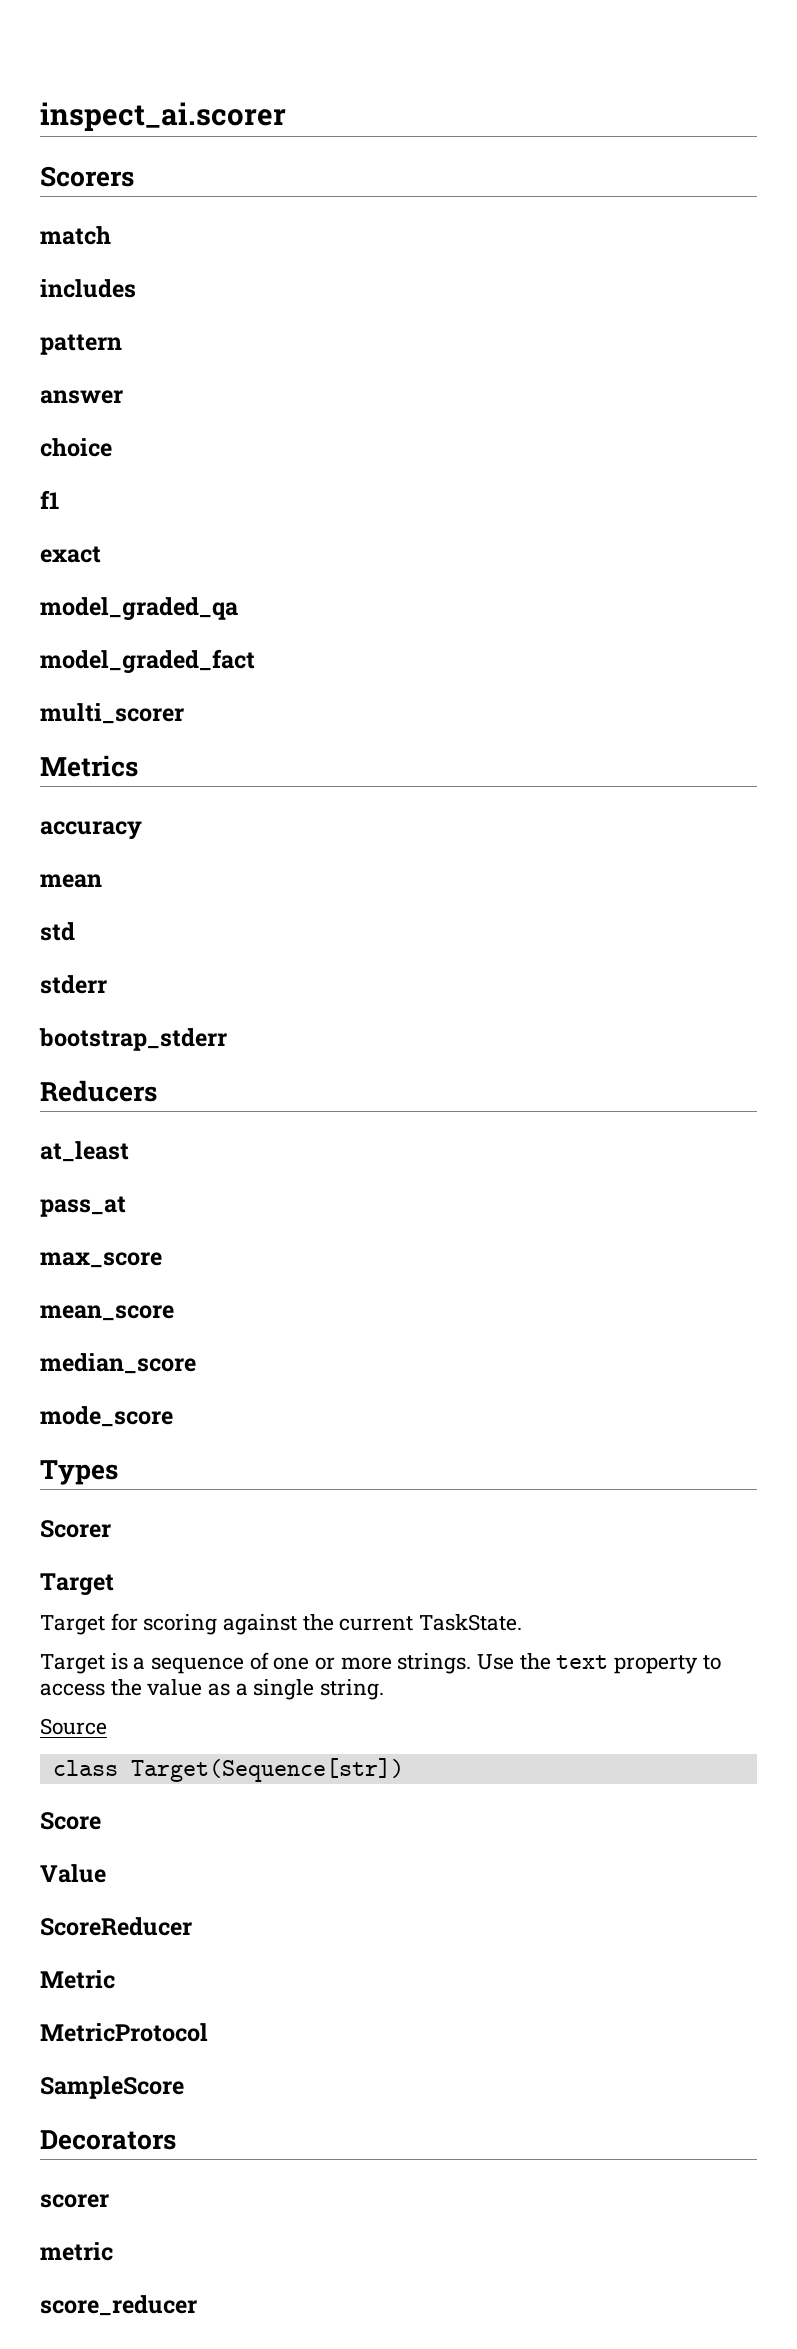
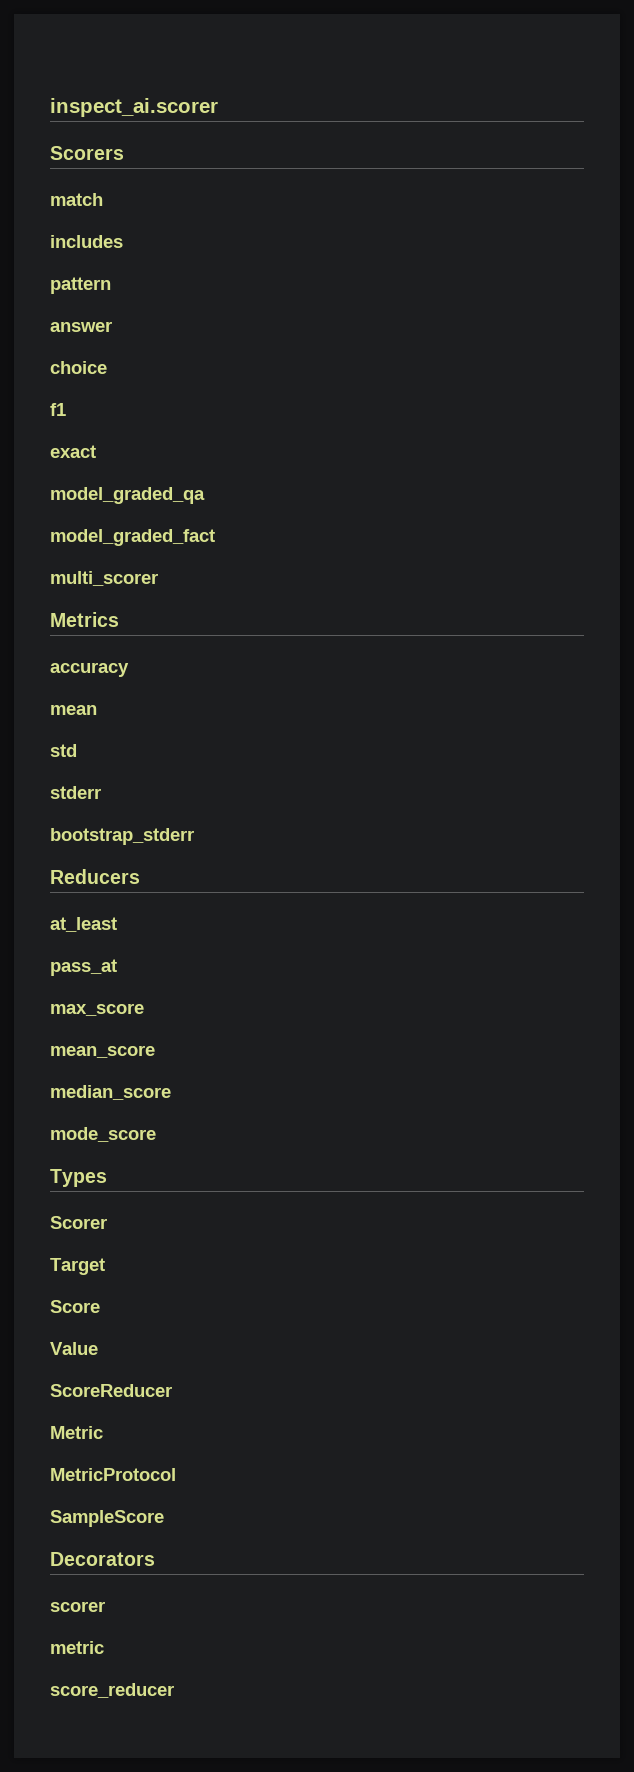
[40,1613,523,1635] [40,1652,721,1674] [40,1679,385,1700] [40,1718,107,1735] [52,1758,404,1782] // Target for scoring against the current TaskState. // Target is a sequence of one or more strings. Use the text property to access the value as a single string. // Source // class Target(Sequence[str]) -> (105, 1266) none

